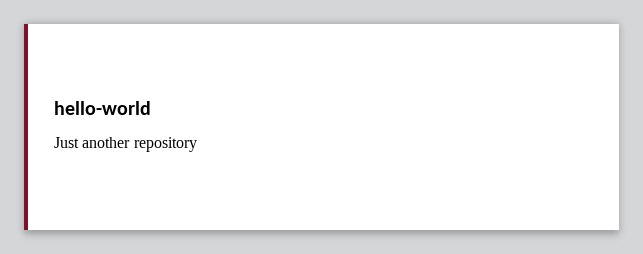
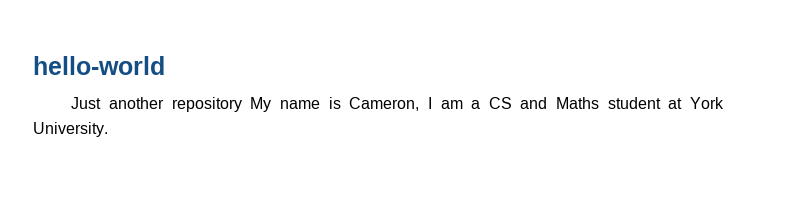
(197, 144) none -> [250,97,724,112] [33,122,108,137] My name is Cameron, I am a CS and Maths student at York University.

